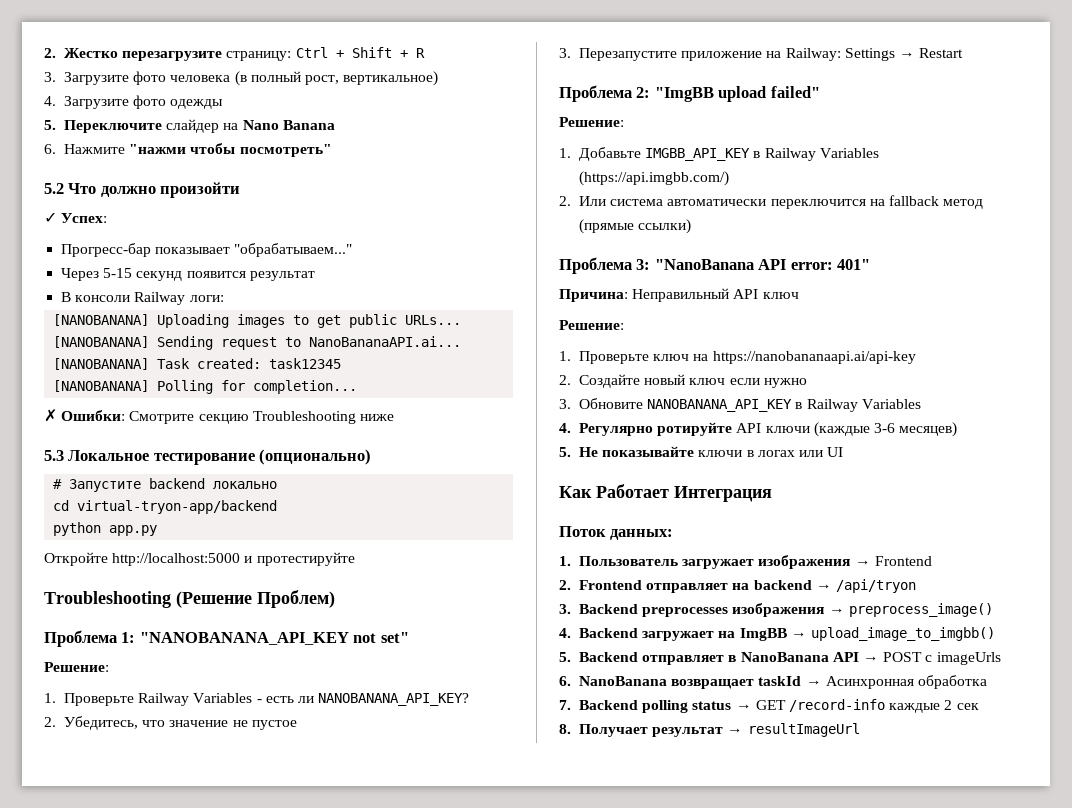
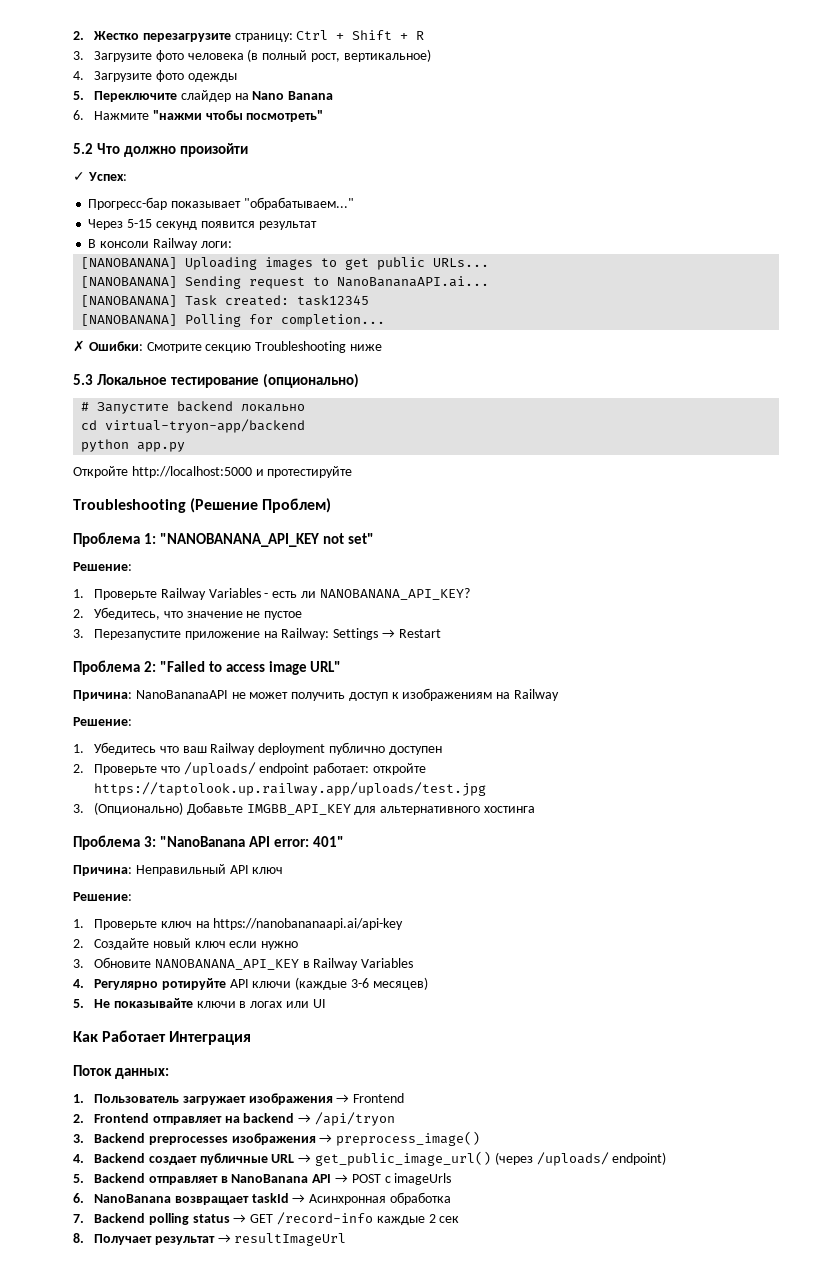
[654,86,820,102] [559,117,624,127] [559,147,879,161] [579,171,730,186] [559,195,984,209] [579,219,692,234] "ImgBB upload failed" // Решение: // 1. Добавьте IMGBB_API_KEY в Railway Variables (https://api.imgbb.com/) // 2. Или система автоматически переключится на fallback метод (прямые ссылки) -> [159,661,342,675] [73,688,560,701] [73,717,132,726] [73,742,442,755] [73,762,426,776] [94,782,487,796] [73,802,535,815] "Failed to access image URL" // Причина: NanoBananaAPI не может получить доступ к изображениям на Railway // Решение: // 1. Убедитесь что ваш Railway deployment публично доступен // 2. Проверьте что /uploads/ endpoint работает: откройте https://taptolook.up.railway.app/uploads/test.jpg // 3. (Опционально) Добавьте IMGBB_API_KEY для альтернативного хостинга
[642,627,996,641] загружает на ImgBB → upload_image_to_imgbb() -> [148,1151,667,1166] создает публичные URL → get_public_image_url() (через /uploads/ endpoint)

